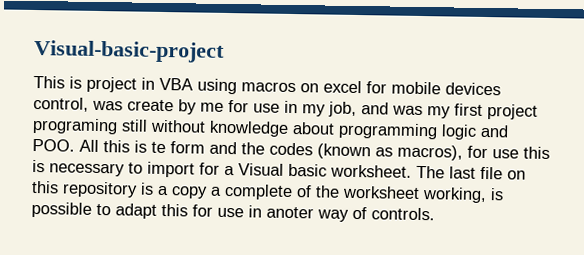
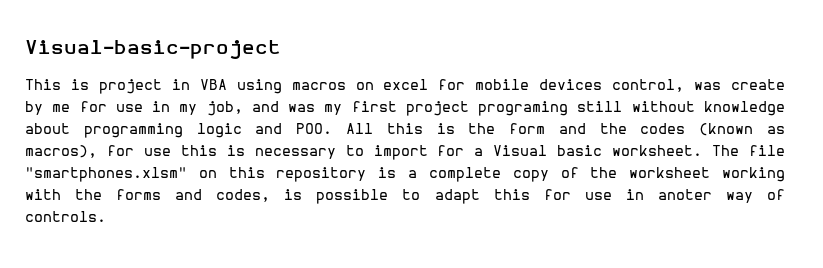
[151,141,166,154] te -> [468,123,496,134] the
[449,166,503,180] last file -> [749,145,786,156] [25,167,187,182] file "smartphones.xlsm"
[171,183,487,204] copy a complete of the worksheet working, -> [428,167,786,182] [25,189,271,202] complete copy of the worksheet working with the forms and codes,

